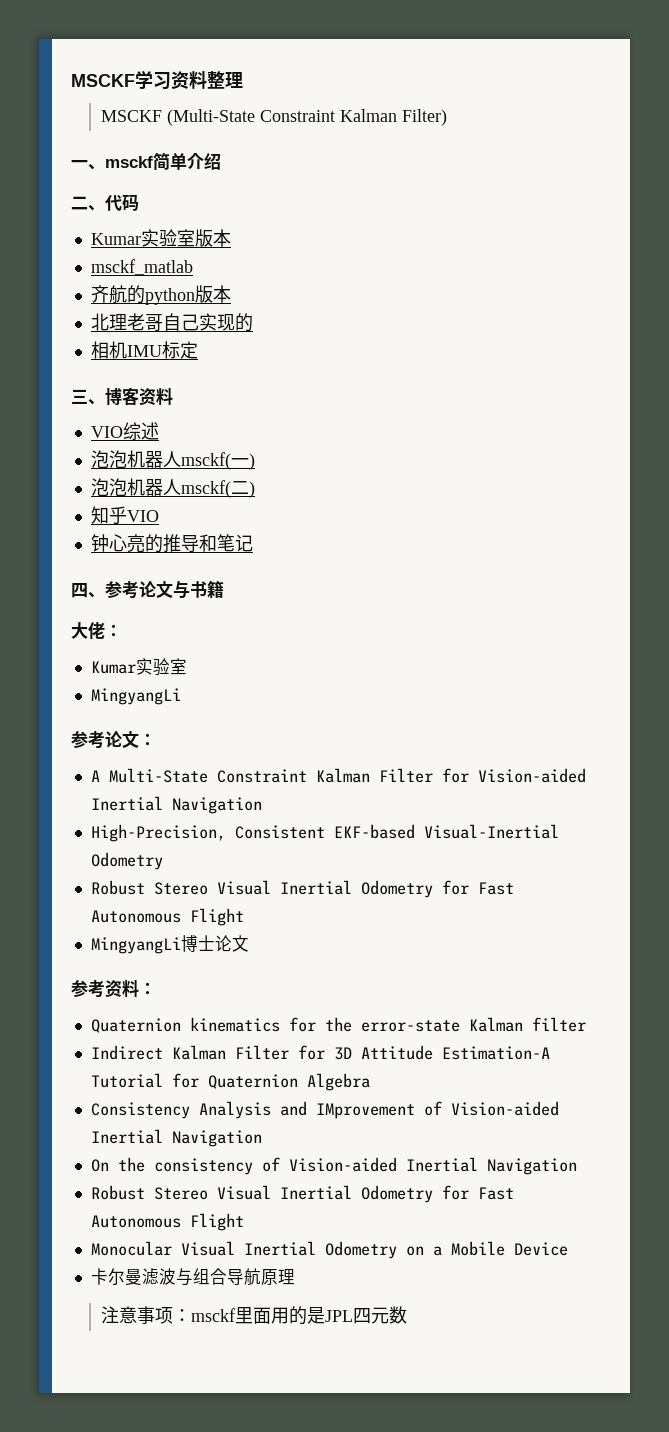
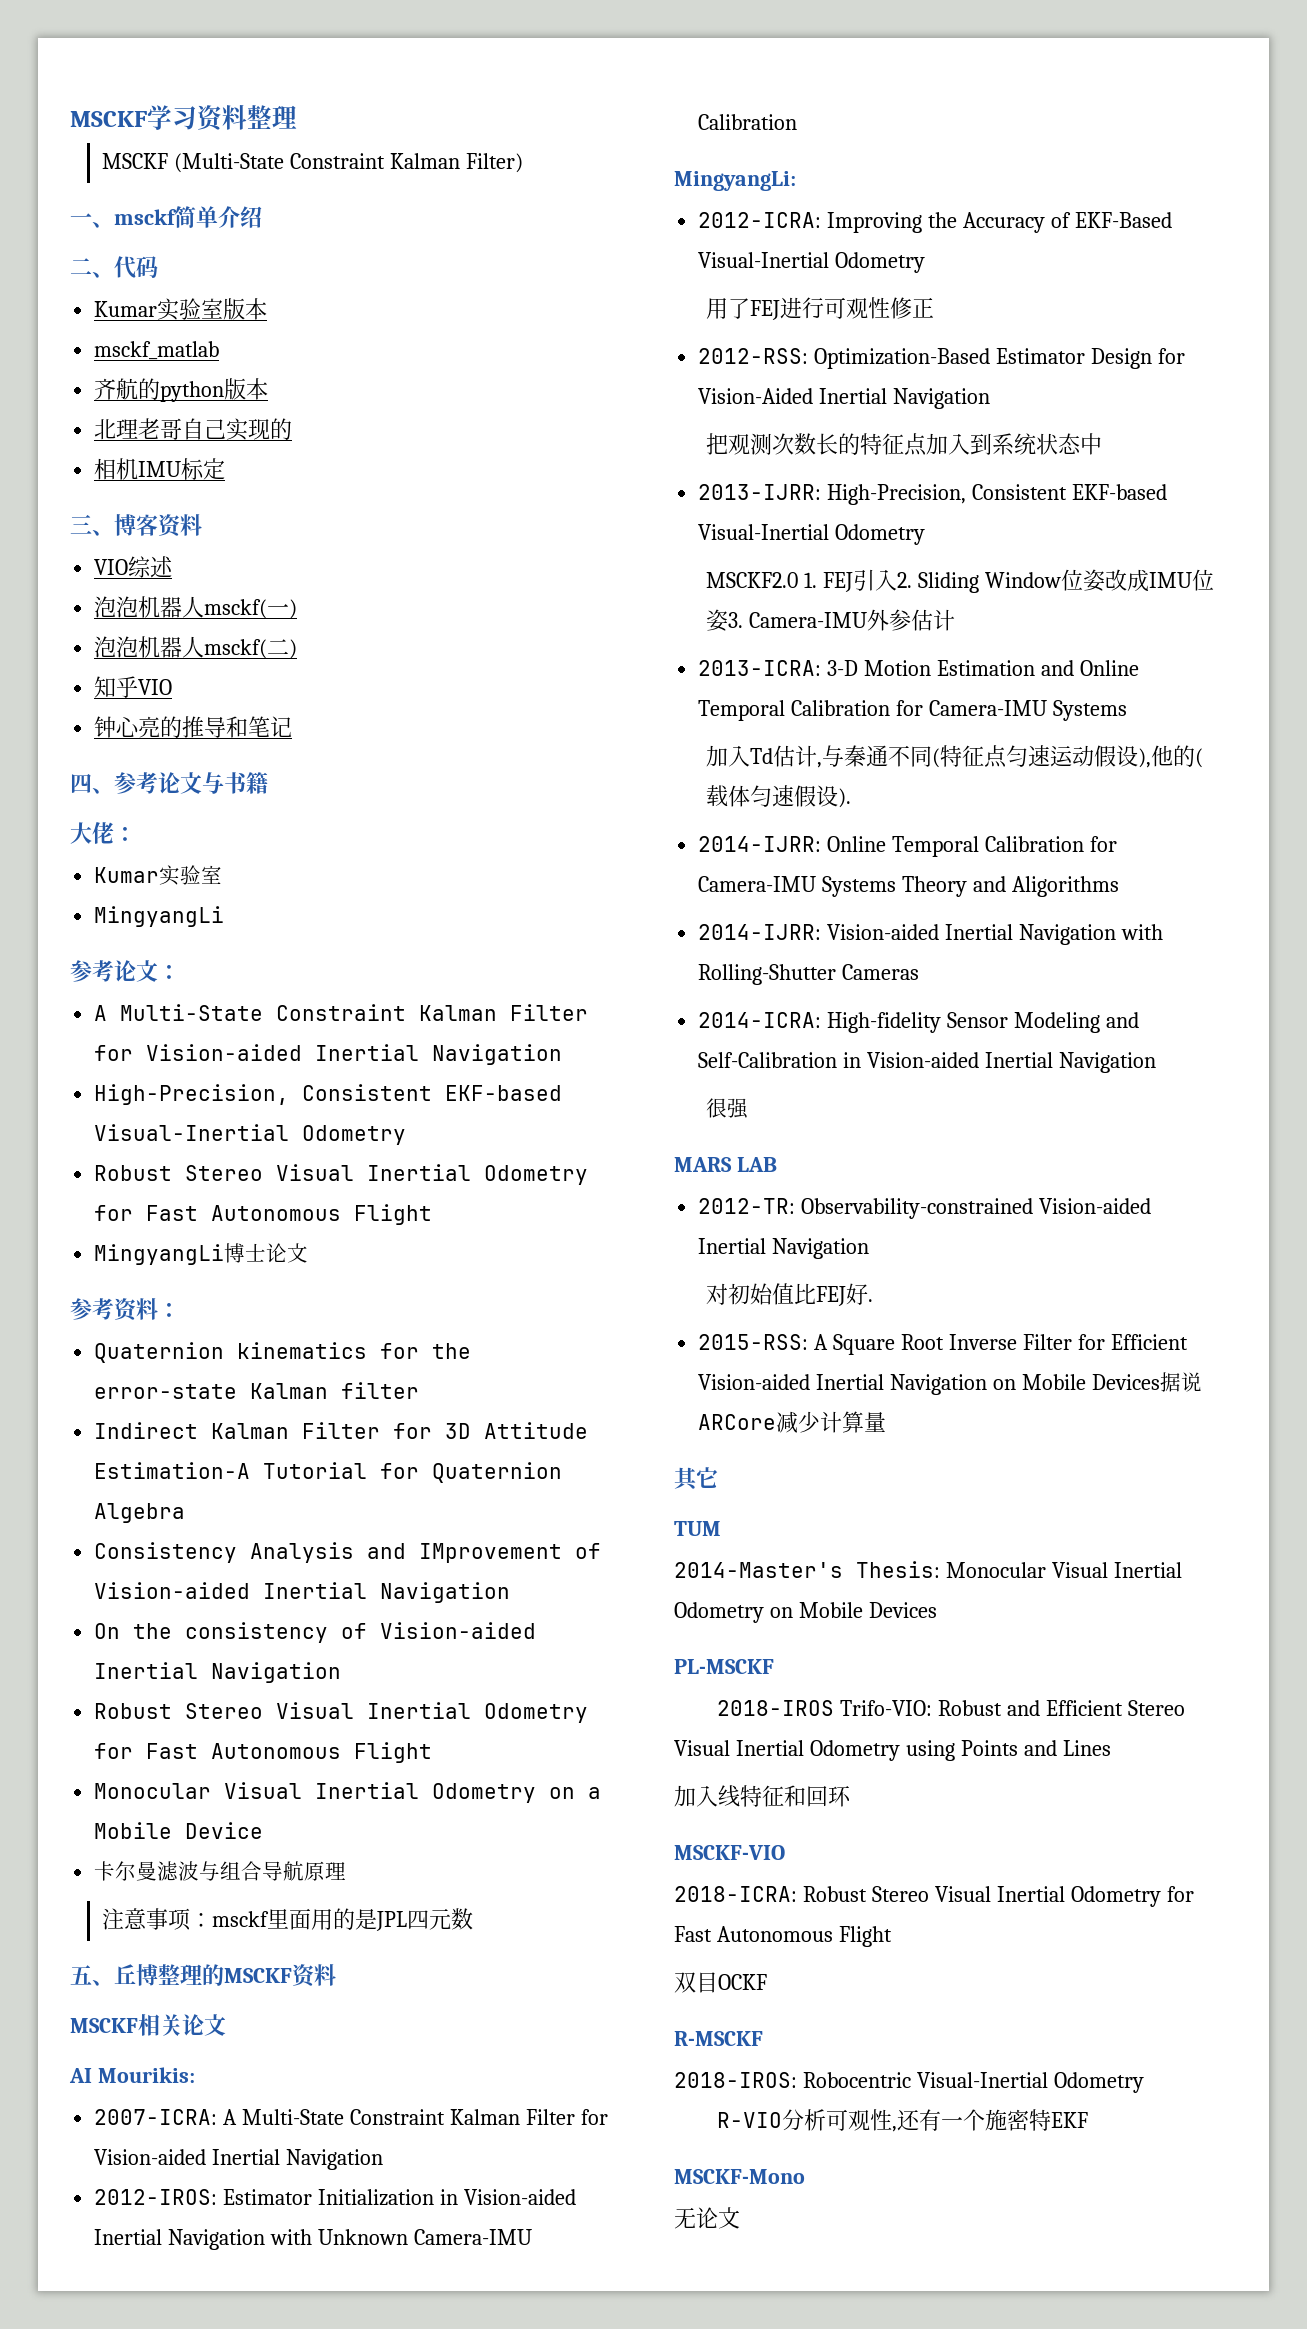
(408, 1315) none -> [70,1964,336,1988] [70,2014,226,2036] [69,2067,195,2083] [94,2109,608,2125] [94,2149,384,2170] [94,2189,576,2206] [94,2229,532,2250] [698,114,798,130] [674,171,796,191] [698,212,1172,233] [698,252,926,273] [706,297,935,320] [698,348,1185,369] [698,388,991,409] [706,433,1103,456] [698,484,1168,505] [698,524,926,545] [706,569,1215,593] [706,609,956,632] [698,660,1139,676] [698,700,1127,721] [706,745,1204,768] [706,785,852,808] [698,836,1117,857] [698,876,1119,897] [698,924,1163,945] [698,964,920,985] [698,1012,1139,1033] [698,1052,1156,1073] [706,1098,750,1119] [674,1157,777,1172] [698,1198,1152,1219] [698,1238,870,1259] [706,1283,874,1306] [698,1334,1188,1355] [698,1372,1202,1395] [698,1411,887,1433] [674,1467,718,1491] [674,1521,721,1536] [674,1561,1182,1578] [674,1602,937,1623] [674,1659,774,1674] [717,1700,1185,1716] [674,1740,1111,1761] [674,1785,851,1807] [674,1845,785,1860] [674,1886,1194,1907] [674,1926,892,1947] [674,1972,767,1993] [674,2031,763,2046] [674,2072,1144,2093] [717,2109,1089,2132] [674,2169,805,2184] [674,2207,740,2229] // 五、丘博整理的MSCKF资料 // MSCKF相关论文 // AI Mourikis: // 2007-ICRA: A Multi-State Constraint Kalman Filter for Vision-aided Inertial Navigation // 2012-IROS: Estimator Initialization in Vision-aided Inertial Navigation with Unknown Camera-IMU Calibration // MingyangLi: // 2012-ICRA: Improving the Accuracy of EKF-Based Visual-Inertial Odometry // 用了FEJ进行可观性修正 // 2012-RSS: Optimization-Based Estimator Design for Vision-Aided Inertial Navigation // 把观测次数长的特征点加入到系统状态中 // 2013-IJRR: High-Precision, Consistent EKF-based Visual-Inertial Odometry // MSCKF2.0 1. FEJ引入2. Sliding Window位姿改成IMU位姿3. Camera-IMU外参估计 // 2013-ICRA: 3-D Motion Estimation and Online Temporal Calibration for Camera-IMU Systems // 加入Td估计,与秦通不同(特征点匀速运动假设),他的(载体匀速假设). // 2014-IJRR: Online Temporal Calibration for Camera-IMU Systems Theory and Aligorithms // 2014-IJRR: Vision-aided Inertial Navigation with Rolling-Shutter Cameras // 2014-ICRA: High-fidelity Sensor Modeling and Self-Calibration in Vision-aided Inertial Navigation // 很强 // MARS LAB // 2012-TR: Observability-constrained Vision-aided Inertial Navigation // 对初始值比FEJ好. // 2015-RSS: A Square Root Inverse Filter for Efficient Vision-aided Inertial Navigation on Mobile Devices据说ARCore减少计算量 // 其它 // TUM // 2014-Master's Thesis: Monocular Visual Inertial Odometry on Mobile Devices // PL-MSCKF // 2018-IROS Trifo-VIO: Robust and Efficient Stereo Visual Inertial Odometry using Points and Lines // 加入线特征和回环 // MSCKF-VIO // 2018-ICRA: Robust Stereo Visual Inertial Odometry for Fast Autonomous Flight // 双目OCKF // R-MSCKF // 2018-IROS: Robocentric Visual-Inertial Odometry // R-VIO分析可观性,还有一个施密特EKF // MSCKF-Mono // 无论文

